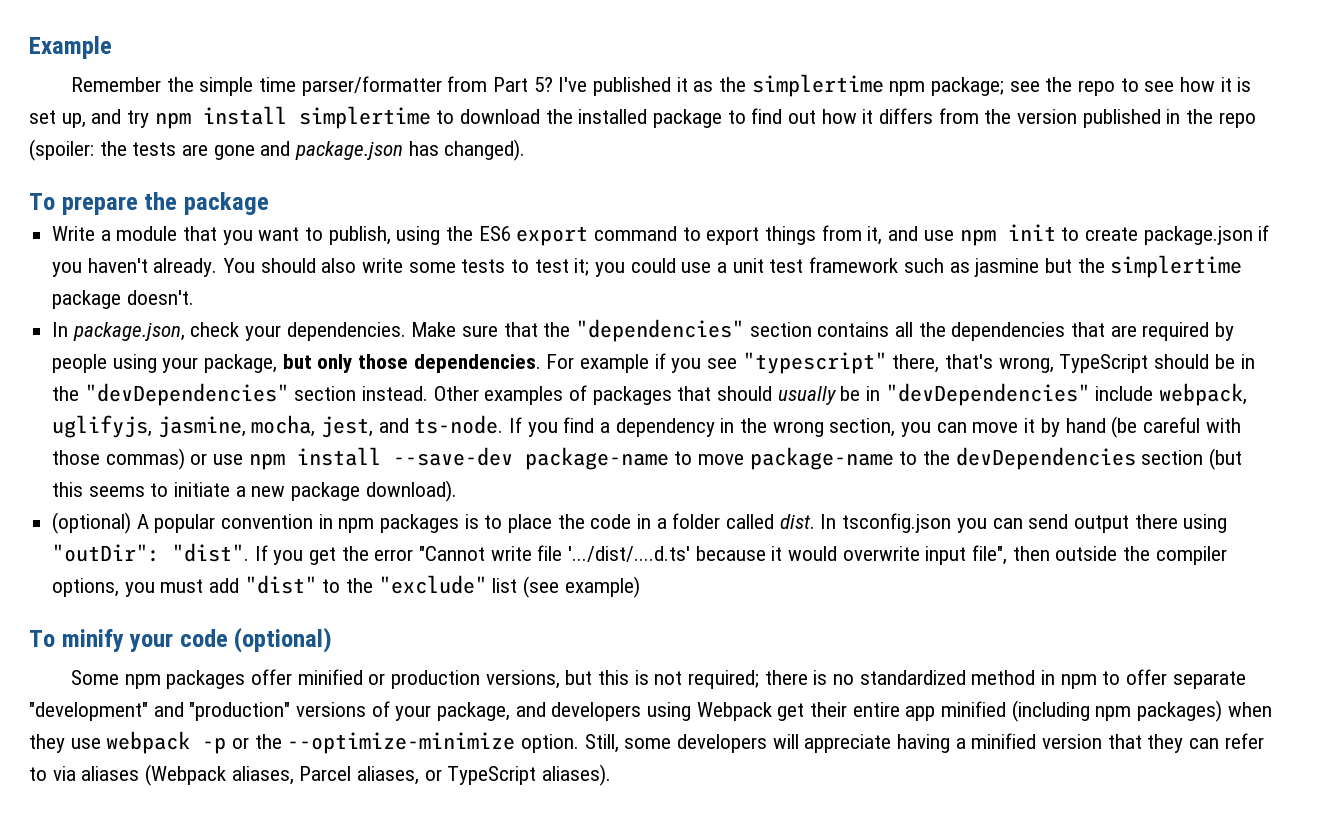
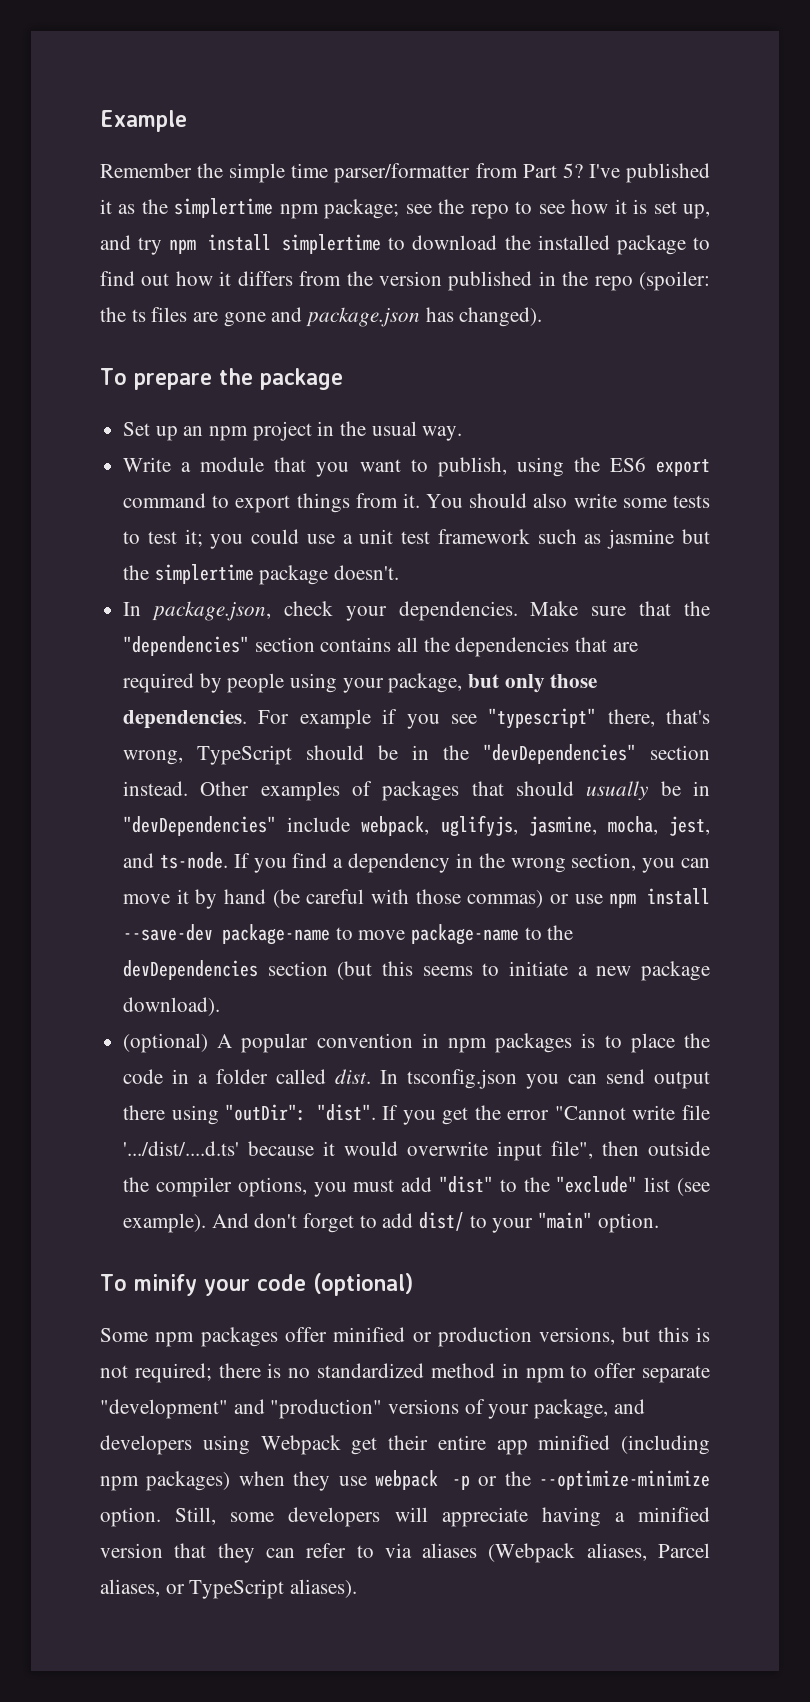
[132,142,177,156] tests -> [131,307,188,322] ts files
(269, 203) none -> [123,421,463,441] // Set up an npm project in the usual way.
[867,224,1270,246] [52,258,218,277] it, and use npm init to create package.json if you haven't already. -> [402,493,420,508] it.
[564,576,640,598] example) -> [123,1212,659,1233] example). And don't forget to add dist/ to your "main" option.

